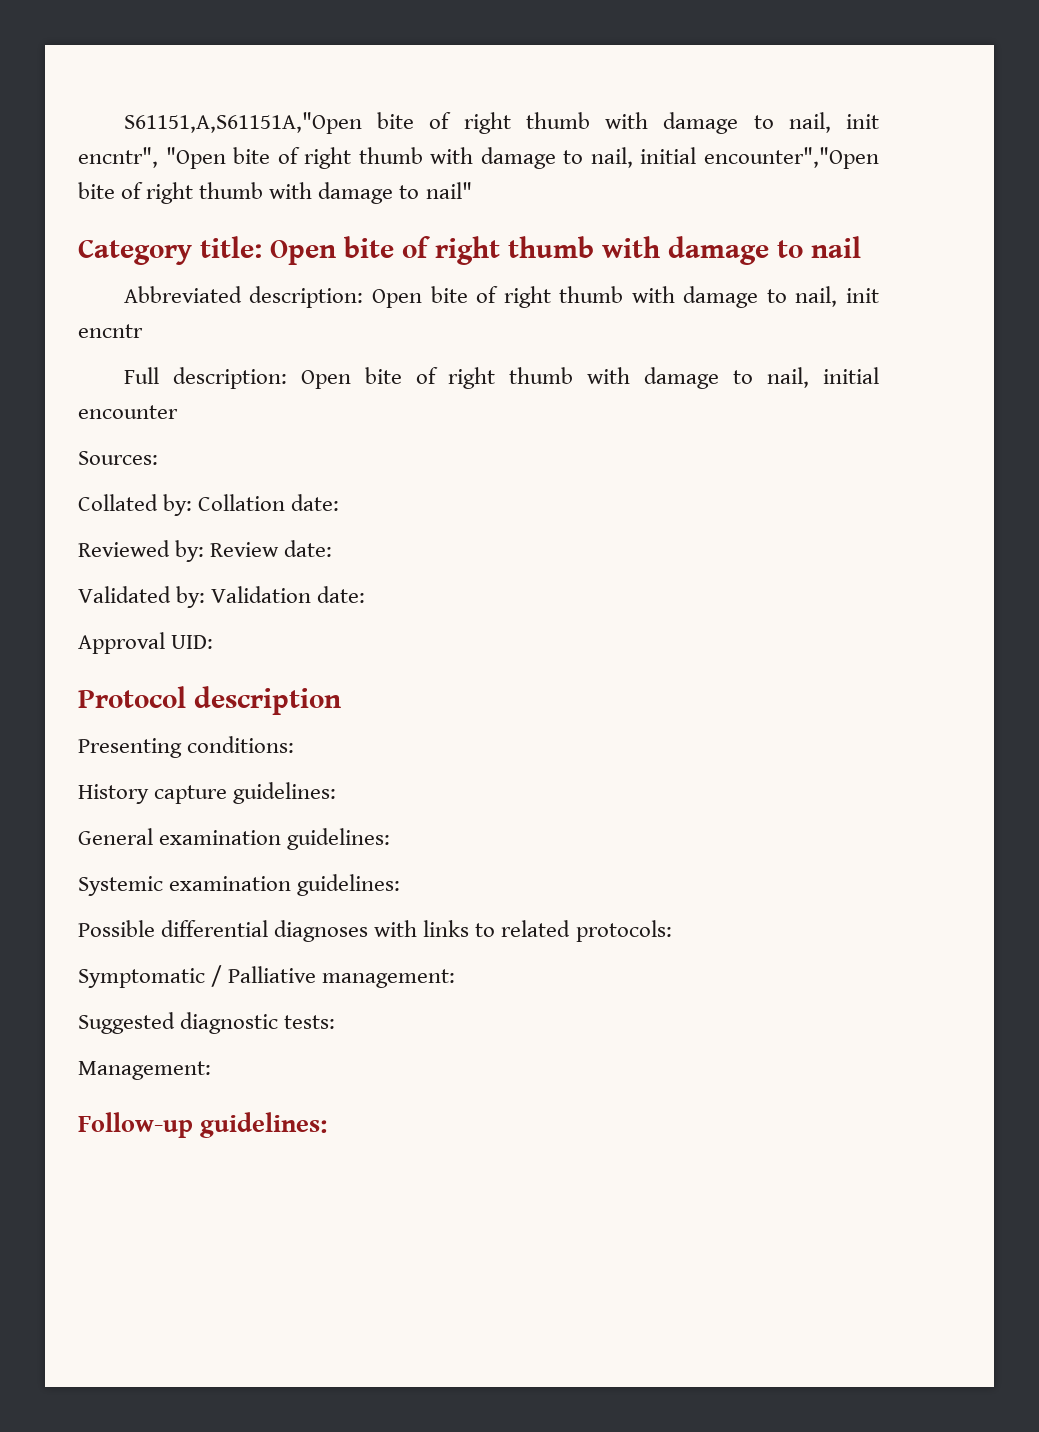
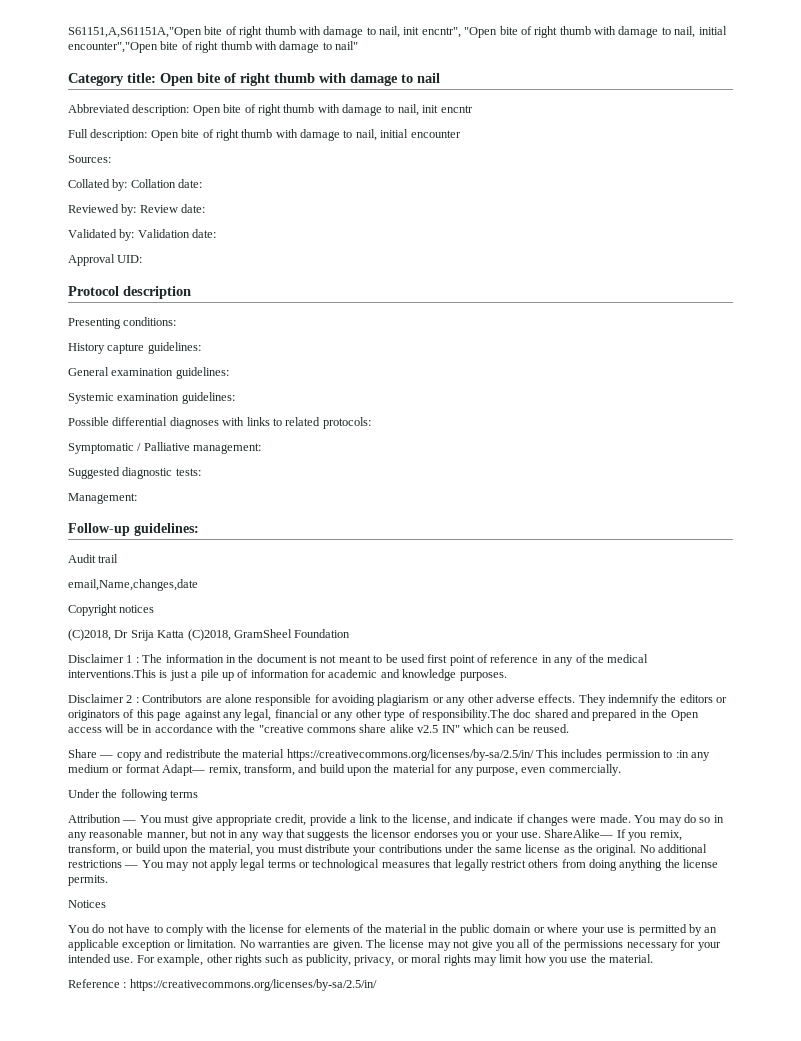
(328, 1125) none -> [68,554,119,563] [68,579,198,591] [68,604,155,616] [68,629,351,641] [68,654,649,666] [68,669,507,681] [68,694,728,706] [68,709,699,721] [68,724,569,733] [68,749,710,761] [68,764,621,776] [68,789,199,801] [68,814,724,826] [68,829,682,841] [68,844,708,856] [68,859,719,871] [68,875,108,886] [68,900,106,908] [68,924,718,936] [68,939,721,951] [68,954,654,966] [68,979,377,991] // Audit trail // email,Name,changes,date // Copyright notices // (C)2018, Dr Srija Katta (C)2018, GramSheel Foundation // Disclaimer 1 : The information in the document is not meant to be used first point of reference in any of the medical interventions.This is just a pile up of information for academic and knowledge purposes. // Disclaimer 2 : Contributors are alone responsible for avoiding plagiarism or any other adverse effects. They indemnify the editors or originators of this page against any legal, financial or any other type of responsibility.The doc shared and prepared in the Open access will be in accordance with the "creative commons share alike v2.5 IN" which can be reused. // Share — copy and redistribute the material https://creativecommons.org/licenses/by-sa/2.5/in/ This includes permission to :in any medium or format Adapt— remix, transform, and build upon the material for any purpose, even commercially. // Under the following terms // Attribution — You must give appropriate credit, provide a link to the license, and indicate if changes were made. You may do so in any reasonable manner, but not in any way that suggests the licensor endorses you or your use. ShareAlike— If you remix, transform, or build upon the material, you must distribute your contributions under the same license as the original. No additional restrictions — You may not apply legal terms or technological measures that legally restrict others from doing anything the license permits. // Notices // You do not have to comply with the license for elements of the material in the public domain or where your use is permitted by an applicable exception or limitation. No warranties are given. The license may not give you all of the permissions necessary for your intended use. For example, other rights such as publicity, privacy, or moral rights may limit how you use the material. // Reference : https://creativecommons.org/licenses/by-sa/2.5/in/

